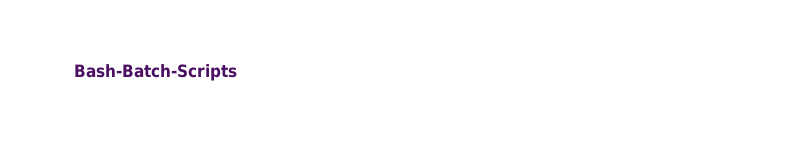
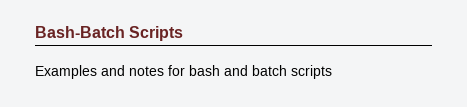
[74,64,237,81] Bash-Batch-Scripts -> [35,26,184,41] [35,65,332,79] Bash-Batch Scripts // Examples and notes for bash and batch scripts

